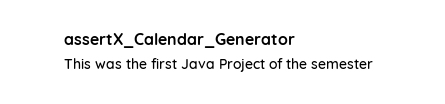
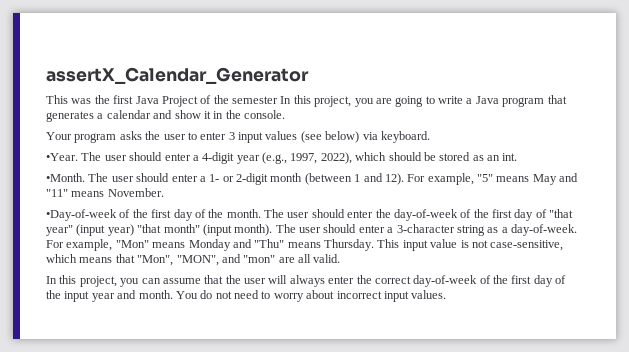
(373, 64) none -> [280,95,567,107] [46,110,285,122] [46,131,430,143] [46,152,518,164] [46,173,579,185] [46,188,164,197] [46,209,574,221] [46,224,577,236] [46,239,564,251] [46,254,341,266] [46,275,567,287] [46,290,447,302] In this project, you are going to write a Java program that generates a calendar and show it in the console. // Your program asks the user to enter 3 input values (see below) via keyboard. // •Year. The user should enter a 4-digit year (e.g., 1997, 2022), which should be stored as an int. // •Month. The user should enter a 1- or 2-digit month (between 1 and 12). For example, "5" means May and "11" means November. // •Day-of-week of the first day of the month. The user should enter the day-of-week of the first day of "that year" (input year) "that month" (input month). The user should enter a 3-character string as a day-of-week. For example, "Mon" means Monday and "Thu" means Thursday. This input value is not case-sensitive, which means that "Mon", "MON", and "mon" are all valid. // In this project, you can assume that the user will always enter the correct day-of-week of the first day of the input year and month. You do not need to worry about incorrect input values.

